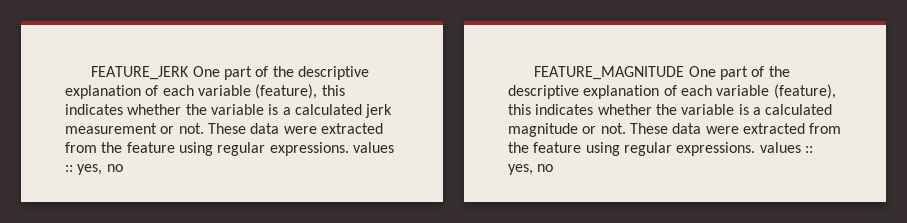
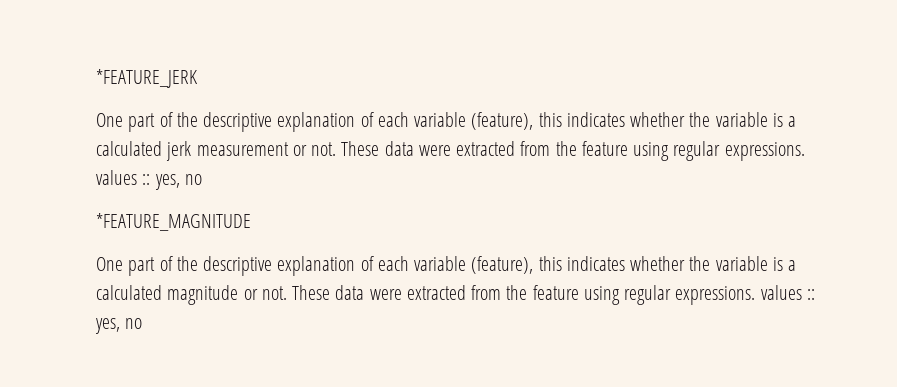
[91,66,190,80] FEATURE_JERK -> [96,69,198,88] *FEATURE_JERK //
[534,66,685,80] FEATURE_MAGNITUDE -> [96,213,251,231] *FEATURE_MAGNITUDE //

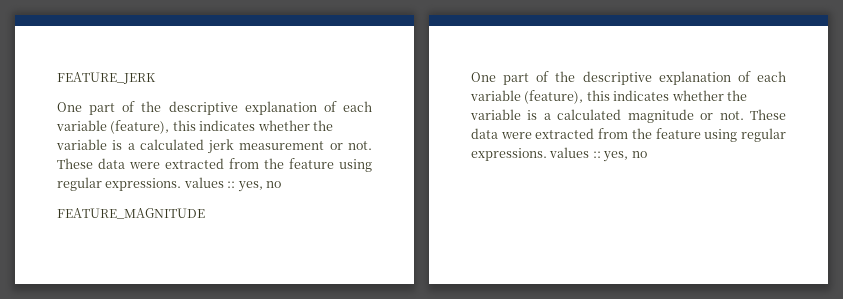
[96,69,198,88] *FEATURE_JERK -> [57,72,156,84] FEATURE_JERK
[96,213,251,231] *FEATURE_MAGNITUDE -> [57,208,205,219] FEATURE_MAGNITUDE

